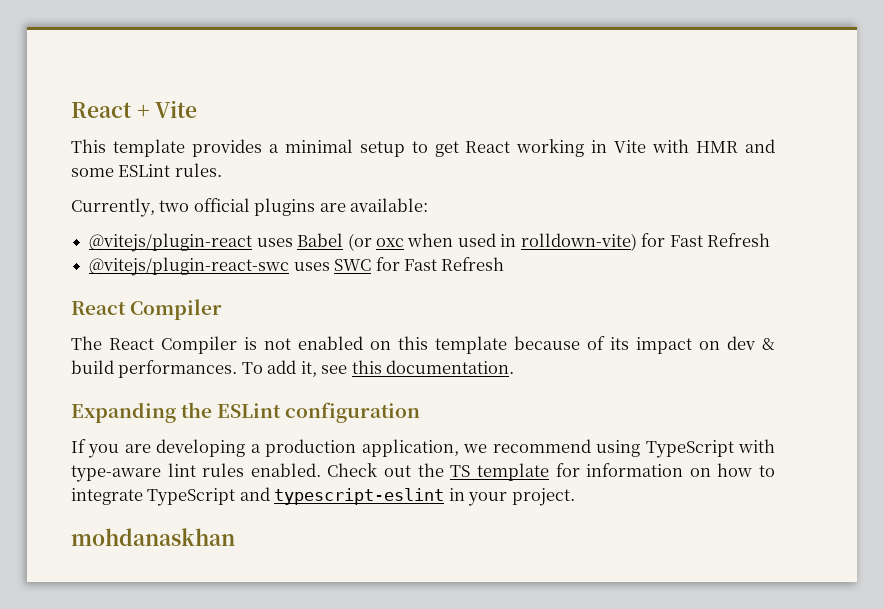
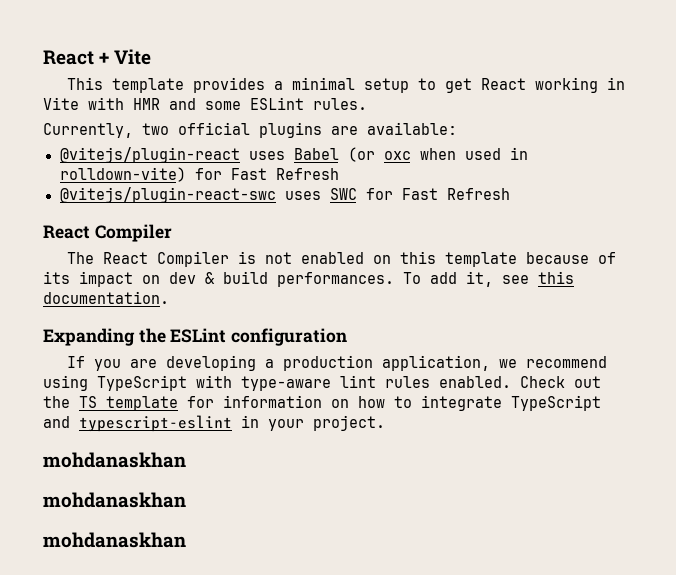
(235, 537) none -> [43,492,186,508] [43,532,186,548] // mohdanaskhan // mohdanaskhan

